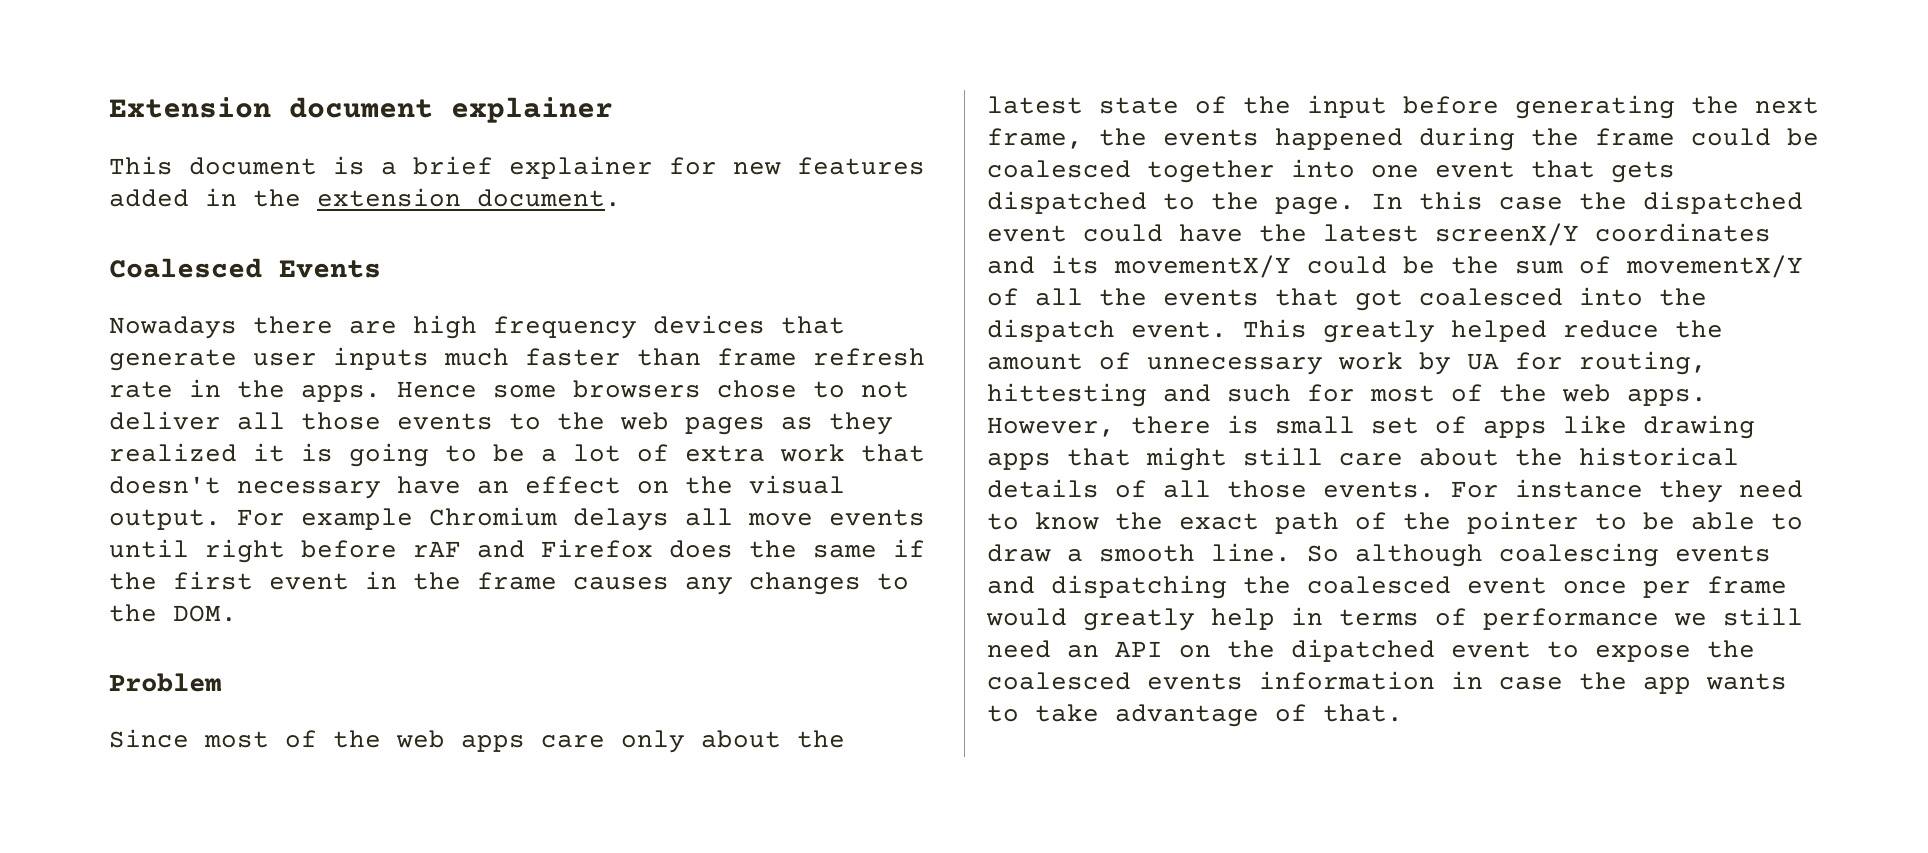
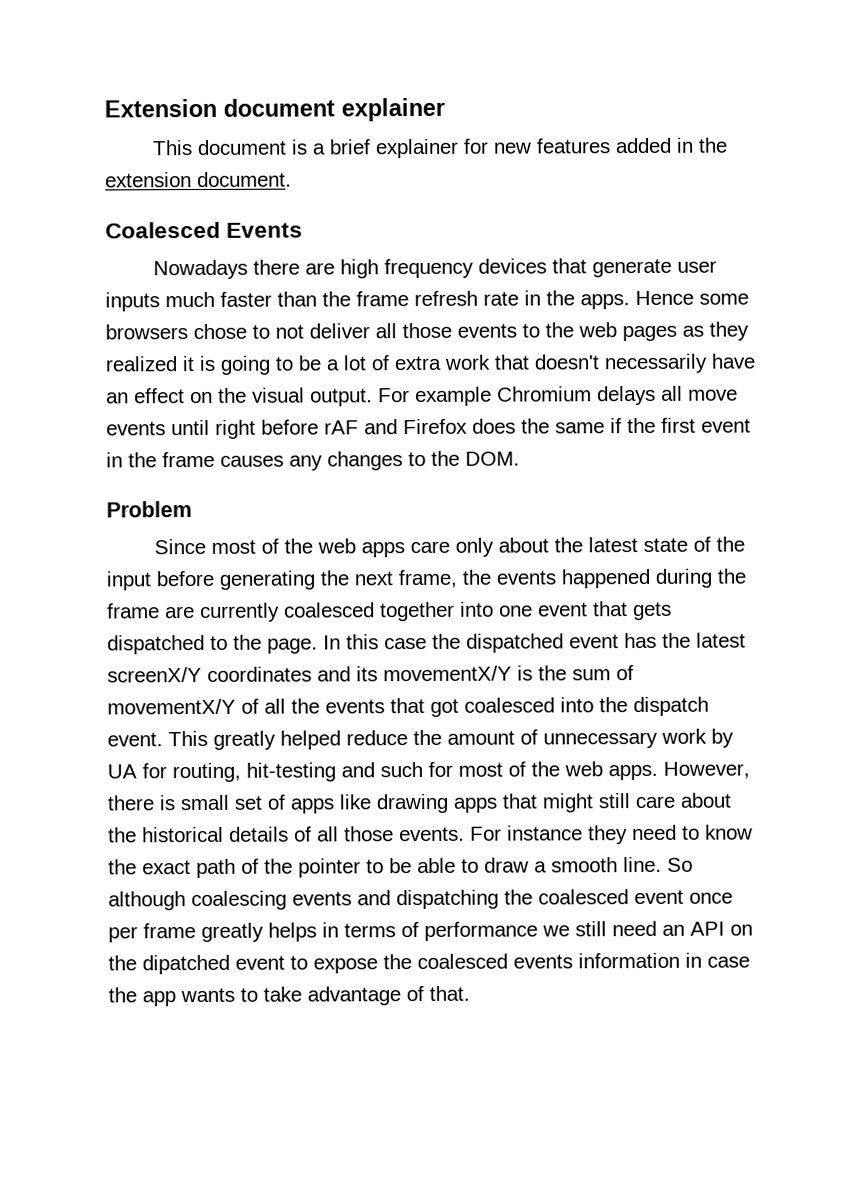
(701, 357) none -> [322,291,351,307] the
[237,481,381,499] necessary -> [604,353,707,374] necessarily
[1691,128,1819,146] could be -> [165,602,280,623] are currently
[1083,224,1243,242] could have -> [624,632,657,649] has
[1307,256,1435,274] could be -> [517,665,533,681] is
[987,383,1147,407] hittesting -> [246,762,336,782] hit-testing
[986,608,1275,631] would greatly help -> [201,922,317,943] greatly helps

